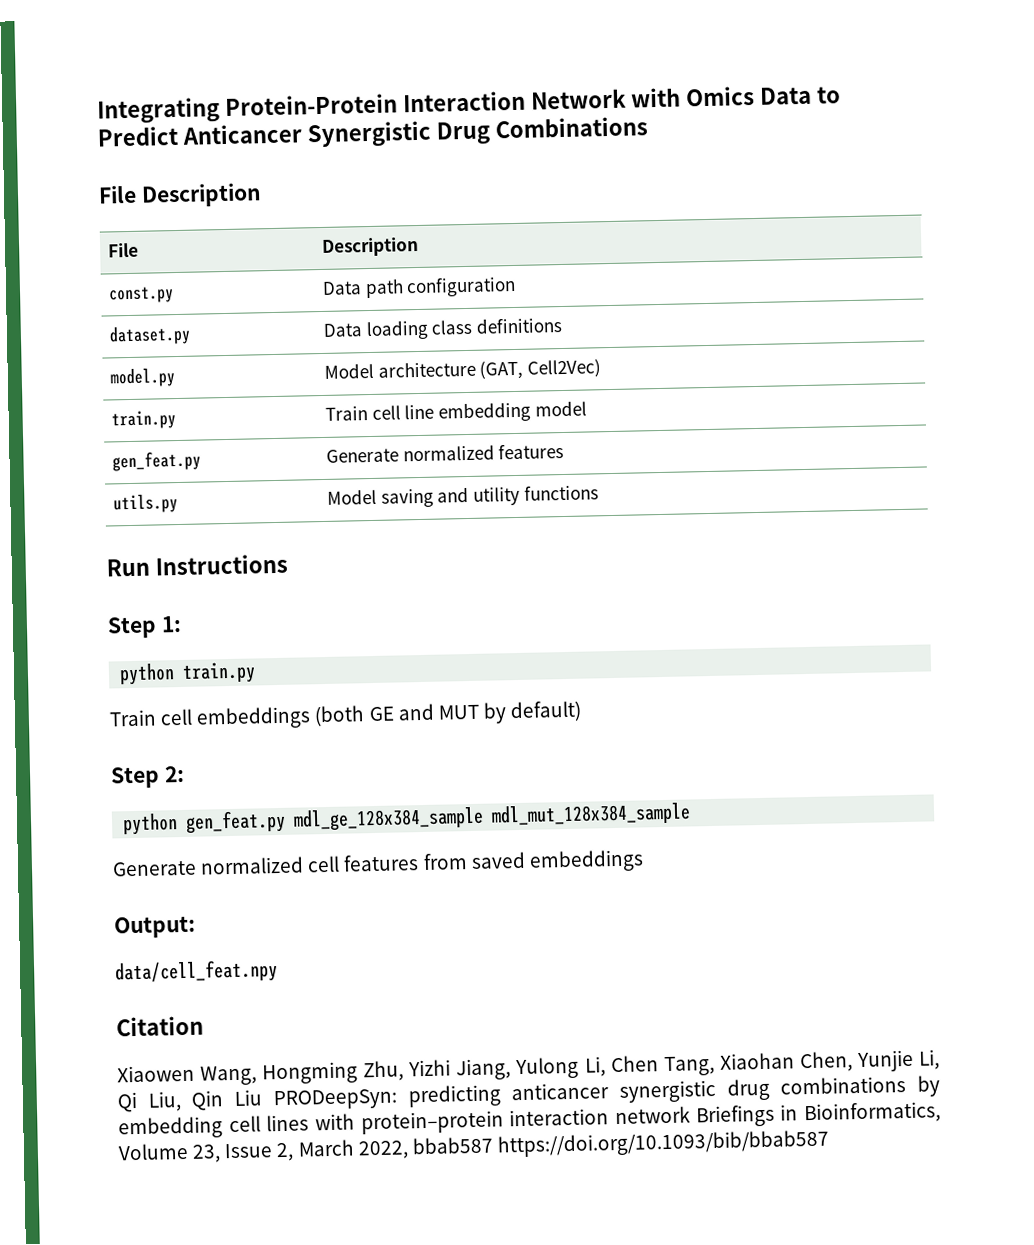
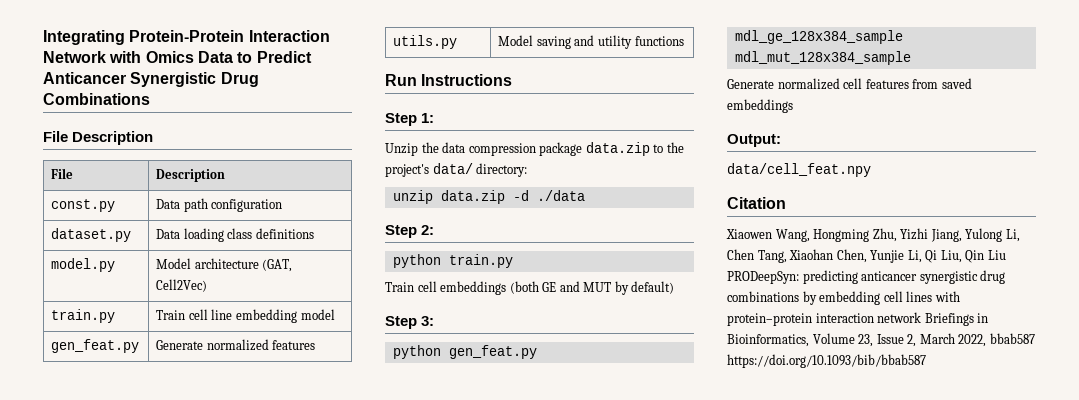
(182, 624) none -> [385,142,684,156] [385,163,528,177] [392,190,585,204] [385,225,435,238] // Unzip the data compression package data.zip to the project's data/ directory: // unzip data.zip -d ./data // Step 2:
[163,765,185,783] 2: -> [421,316,435,326] 3:

